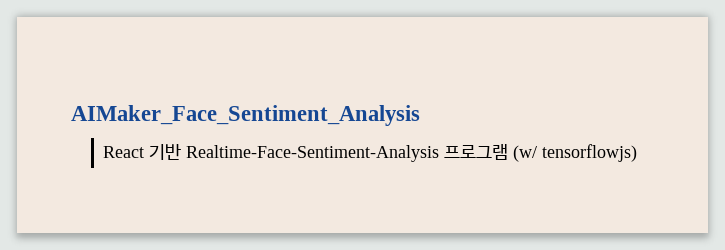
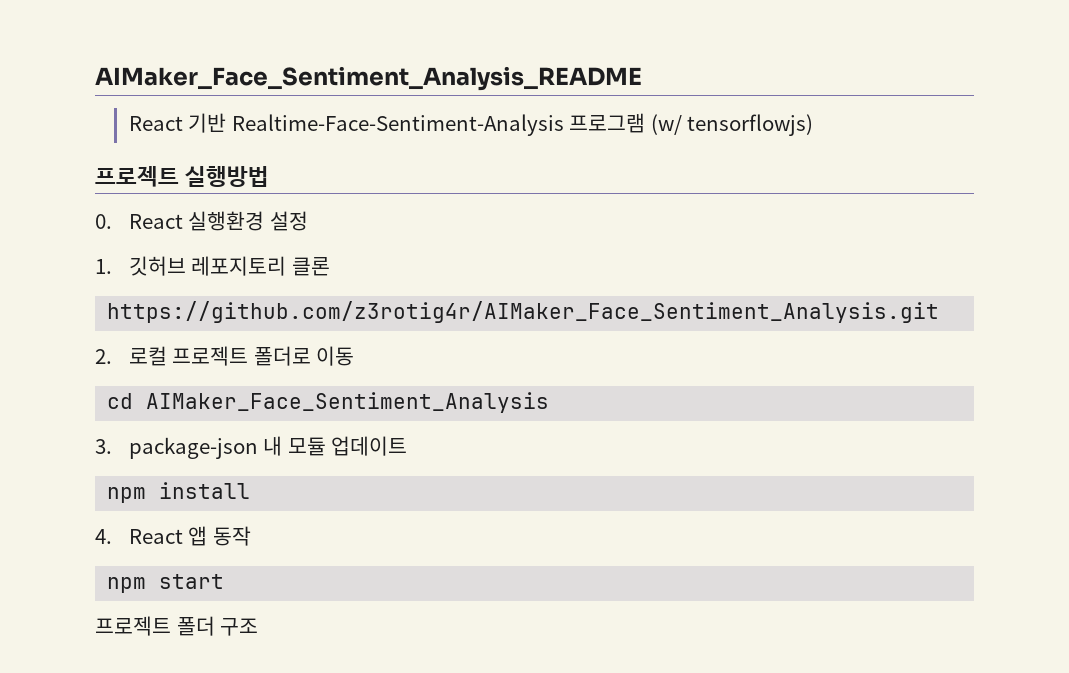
[71,105,420,126] AIMaker_Face_Sentiment_Analysis -> [95,66,642,91] AIMaker_Face_Sentiment_Analysis_README
(638, 153) none -> [95,166,270,187] [95,211,308,231] [95,256,330,276] [107,301,940,323] [95,346,355,366] [107,392,550,413] [95,436,408,459] [107,482,251,503] [95,526,251,546] [107,574,225,593] [95,616,259,636] // 프로젝트 실행방법 // 0. React 실행환경 설정 // 1. 깃허브 레포지토리 클론 // https://github.com/z3rotig4r/AIMaker_Face_Sentiment_Analysis.git // 2. 로컬 프로젝트 폴더로 이동 // cd AIMaker_Face_Sentiment_Analysis // 3. package-json 내 모듈 업데이트 // npm install // 4. React 앱 동작 // npm start // 프로젝트 폴더 구조

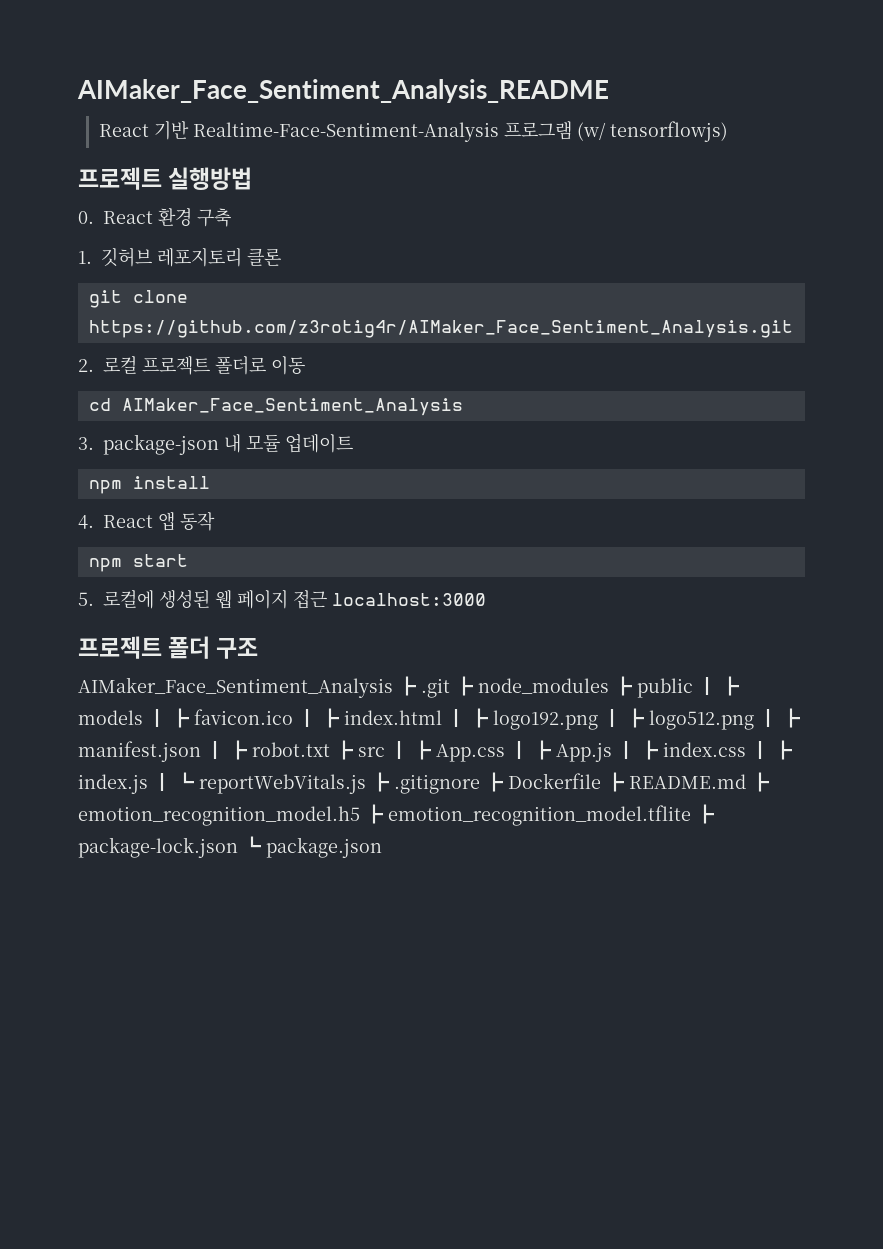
[188,211,308,231] 실행환경 설정 -> [158,208,231,227] 환경 구축
(330, 266) none -> [88,290,188,308] git clone
[95,616,259,636] 프로젝트 폴더 구조 -> [78,589,486,609] [78,636,259,659] [78,676,739,698] [78,708,800,730] [78,740,792,762] [78,772,769,794] [78,804,714,826] [78,836,382,858] 5. 로컬에 생성된 웹 페이지 접근 localhost:3000 // 프로젝트 폴더 구조 // AIMaker_Face_Sentiment_Analysis ┣ .git ┣ node_modules ┣ public ┃ ┣ models ┃ ┣ favicon.ico ┃ ┣ index.html ┃ ┣ logo192.png ┃ ┣ logo512.png ┃ ┣ manifest.json ┃ ┣ robot.txt ┣ src ┃ ┣ App.css ┃ ┣ App.js ┃ ┣ index.css ┃ ┣ index.js ┃ ┗ reportWebVitals.js ┣ .gitignore ┣ Dockerfile ┣ README.md ┣ emotion_recognition_model.h5 ┣ emotion_recognition_model.tflite ┣ package-lock.json ┗ package.json

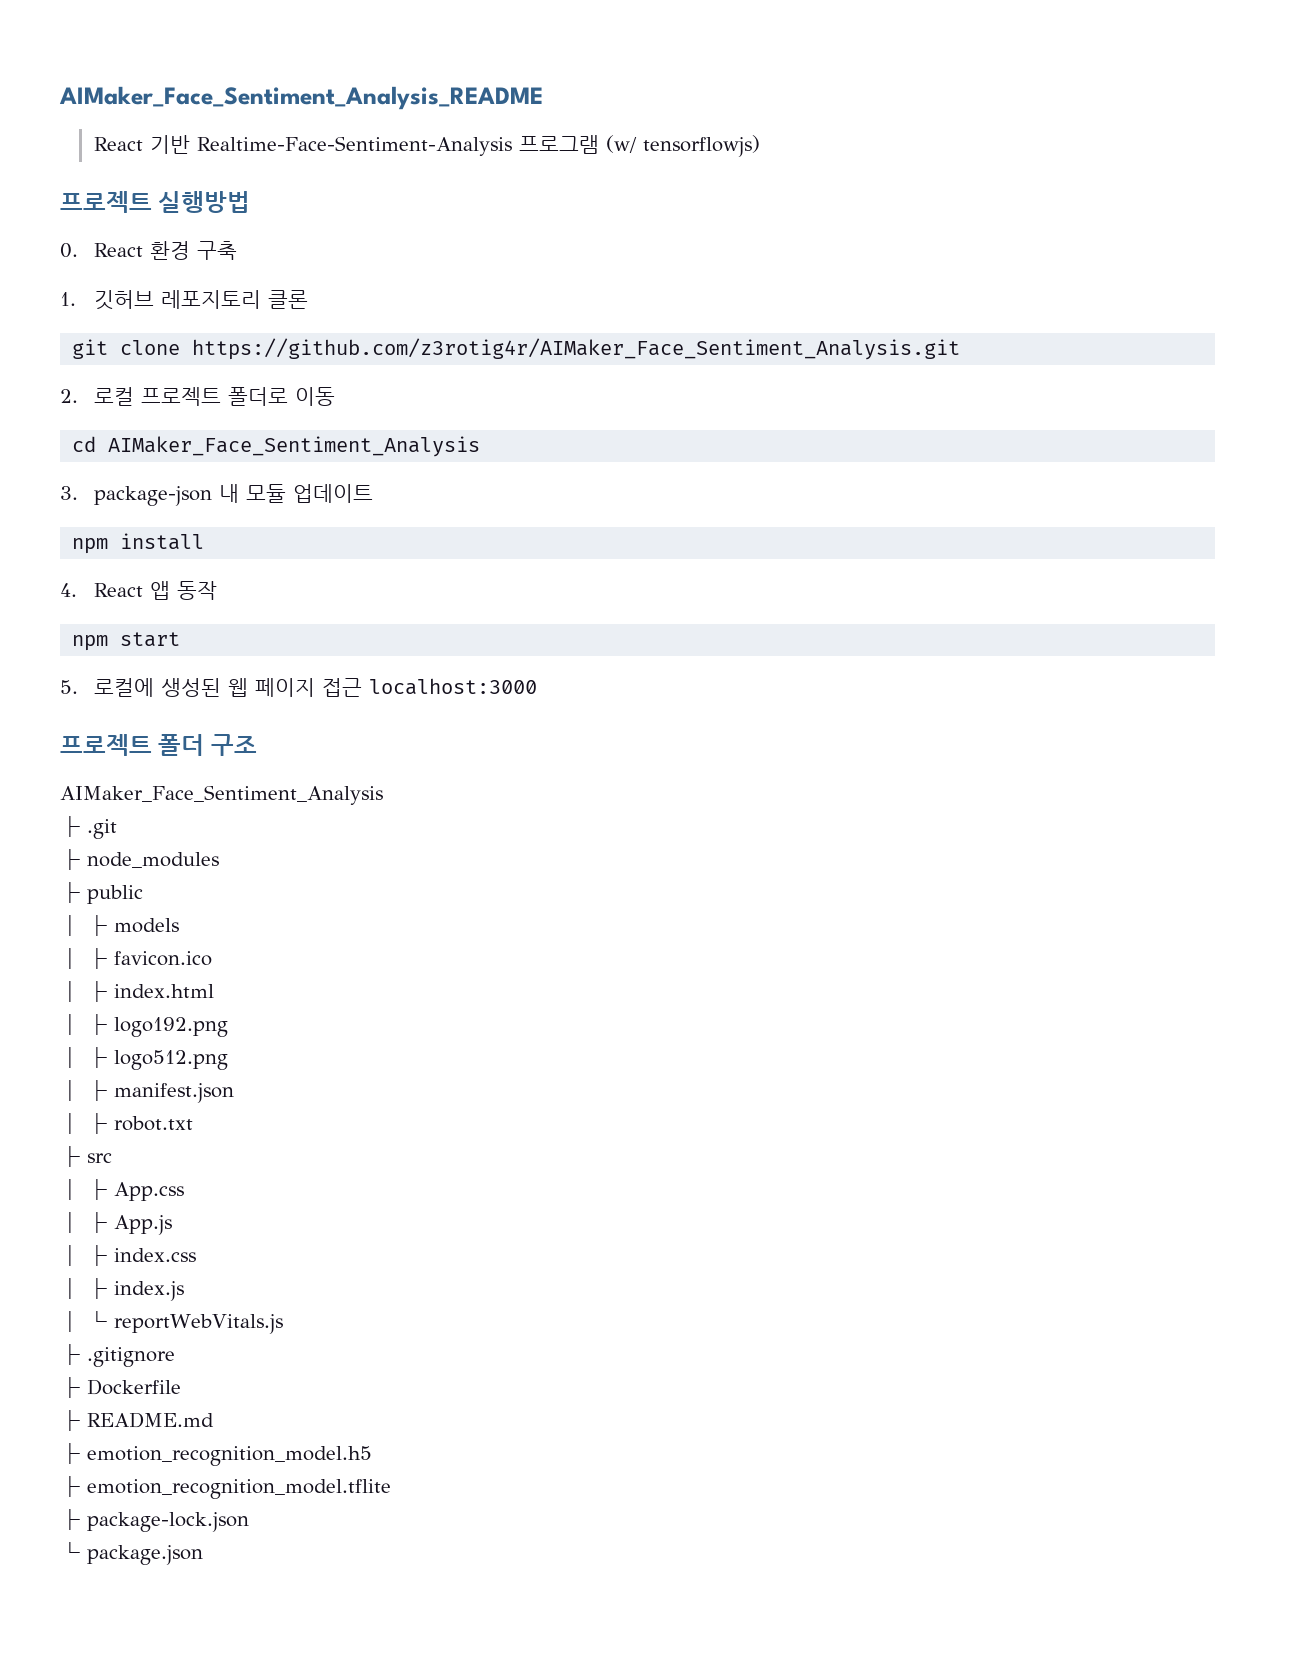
(393, 687) none -> (383, 795) //
(450, 688) none -> (117, 829) //
(609, 686) none -> (219, 860) //
(693, 688) none -> (143, 894) //
(143, 717) none -> (179, 925) //
(293, 717) none -> (212, 958) //
(442, 717) none -> (214, 991) //
(598, 720) none -> (228, 1027) //
(754, 720) none -> (228, 1060) //
(201, 751) none -> (234, 1093) //
(330, 749) none -> (193, 1123) //
(385, 752) none -> (112, 1158) //
(505, 753) none -> (184, 1191) //
(612, 752) none -> (172, 1225) //
(746, 749) none -> (196, 1255) //
(148, 784) none -> (184, 1291) //
(366, 784) none -> (283, 1324) //
(480, 784) none -> (175, 1357) //
(601, 781) none -> (181, 1387) //
(746, 781) none -> (214, 1420) //
(360, 816) none -> (372, 1456) //
(691, 815) none -> (391, 1489) //
(238, 847) none -> (249, 1522) //

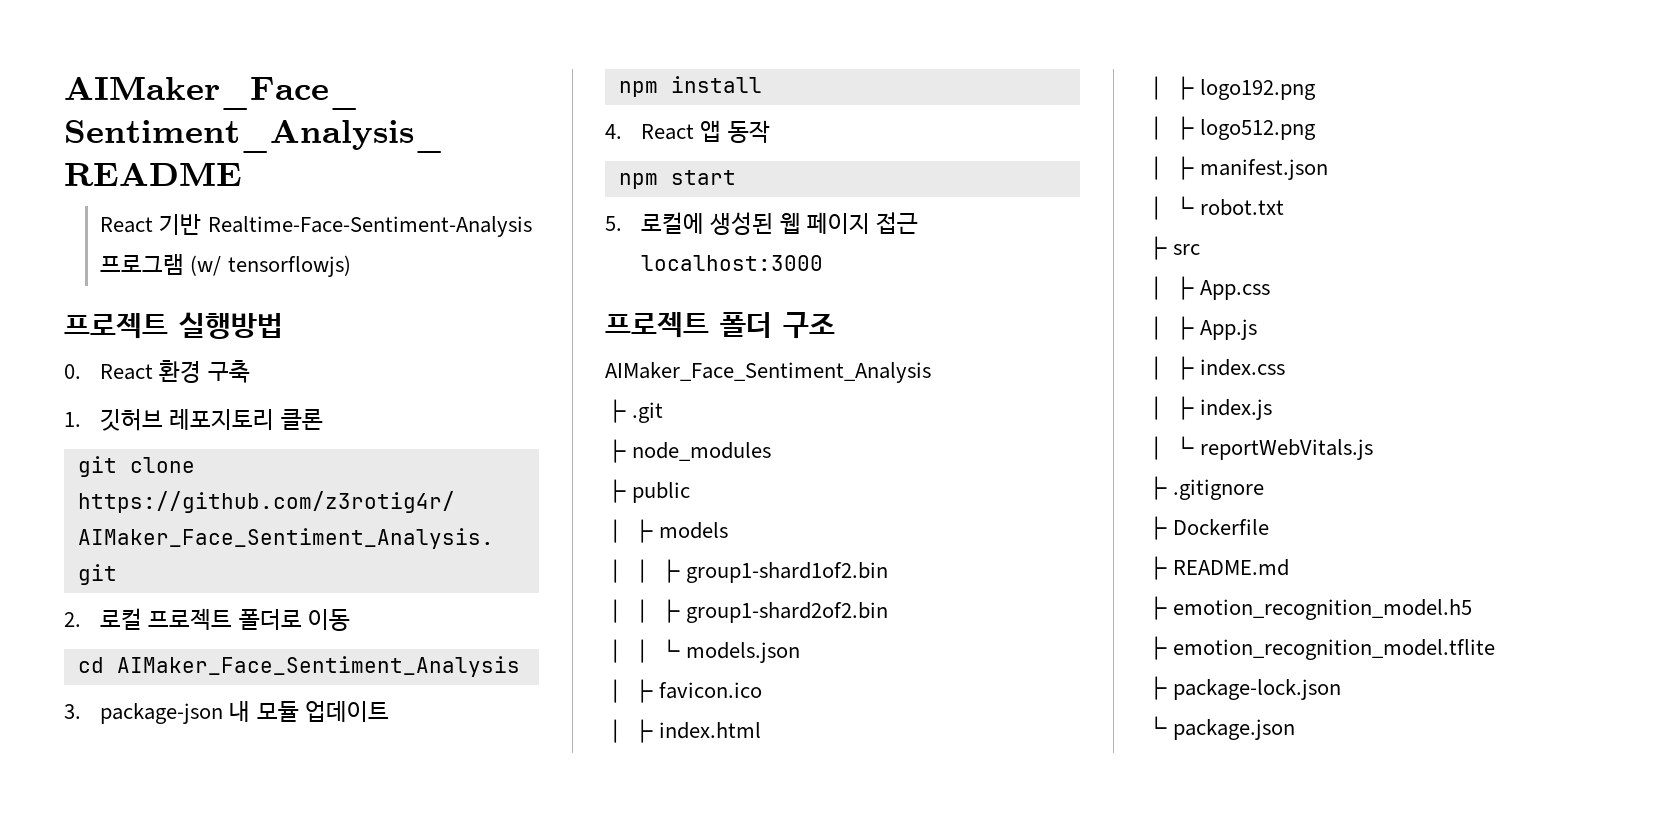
(179, 925) none -> [605,559,889,583] [605,599,889,623] [605,639,801,663] // ┃ ┃ ┣ group1-shard1of2.bin // ┃ ┃ ┣ group1-shard2of2.bin // ┃ ┃ ┗ models.json
[87,1113,107,1134] ┣ -> [1173,196,1195,215] ┗

